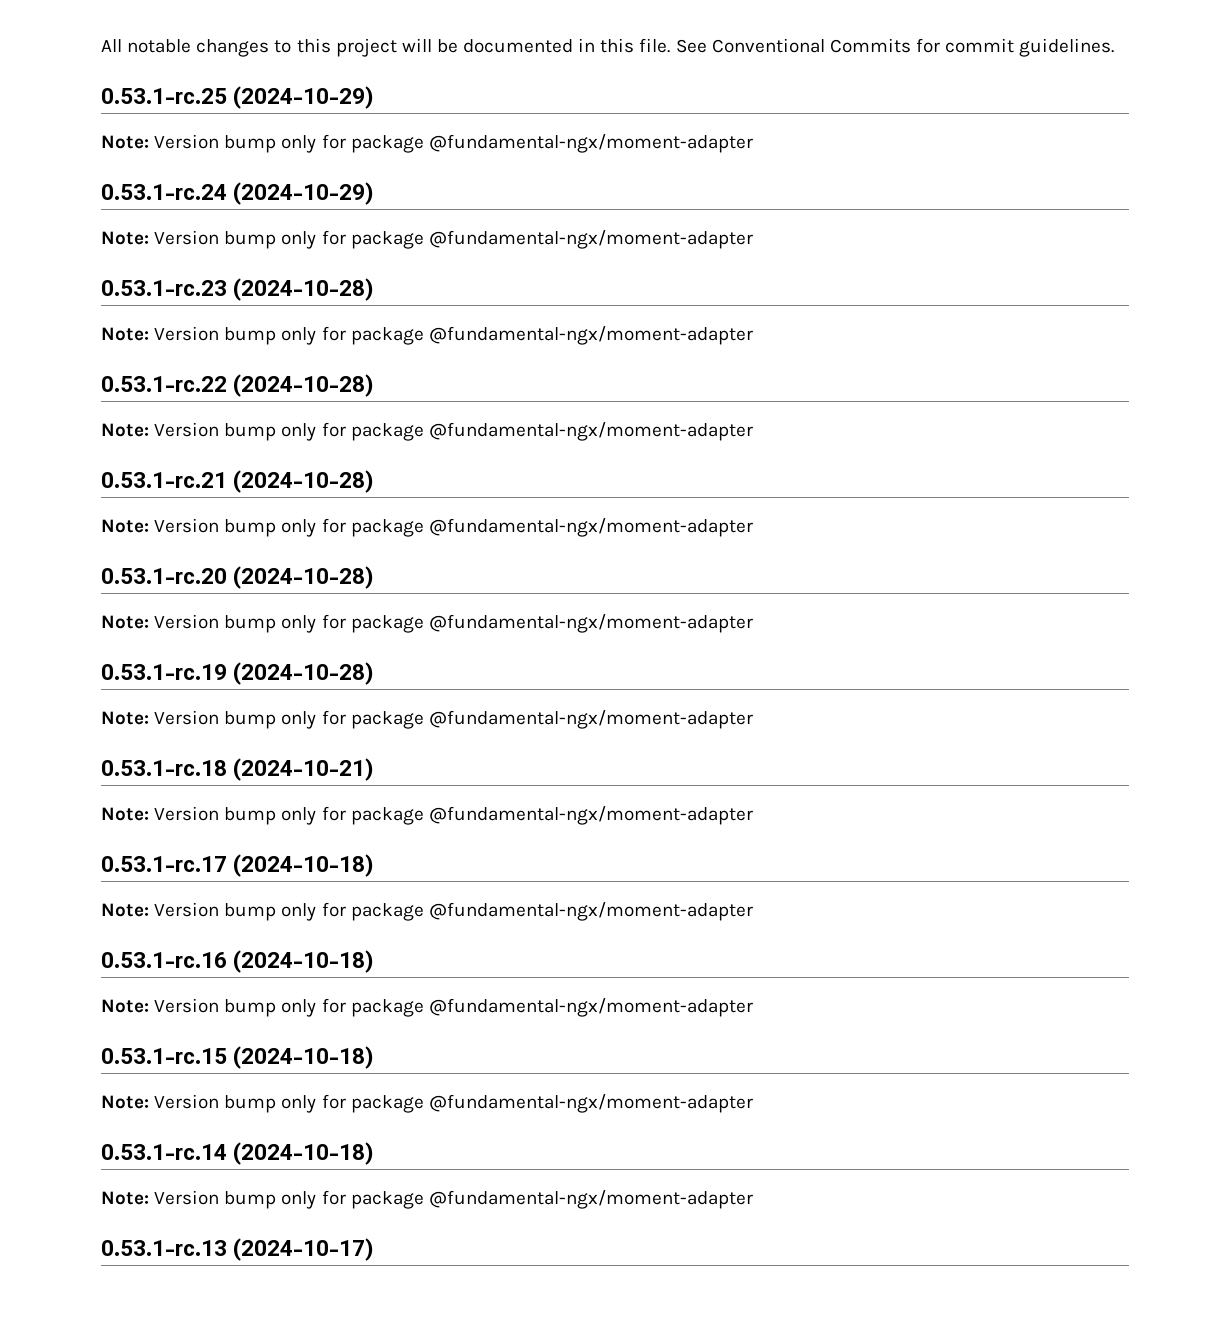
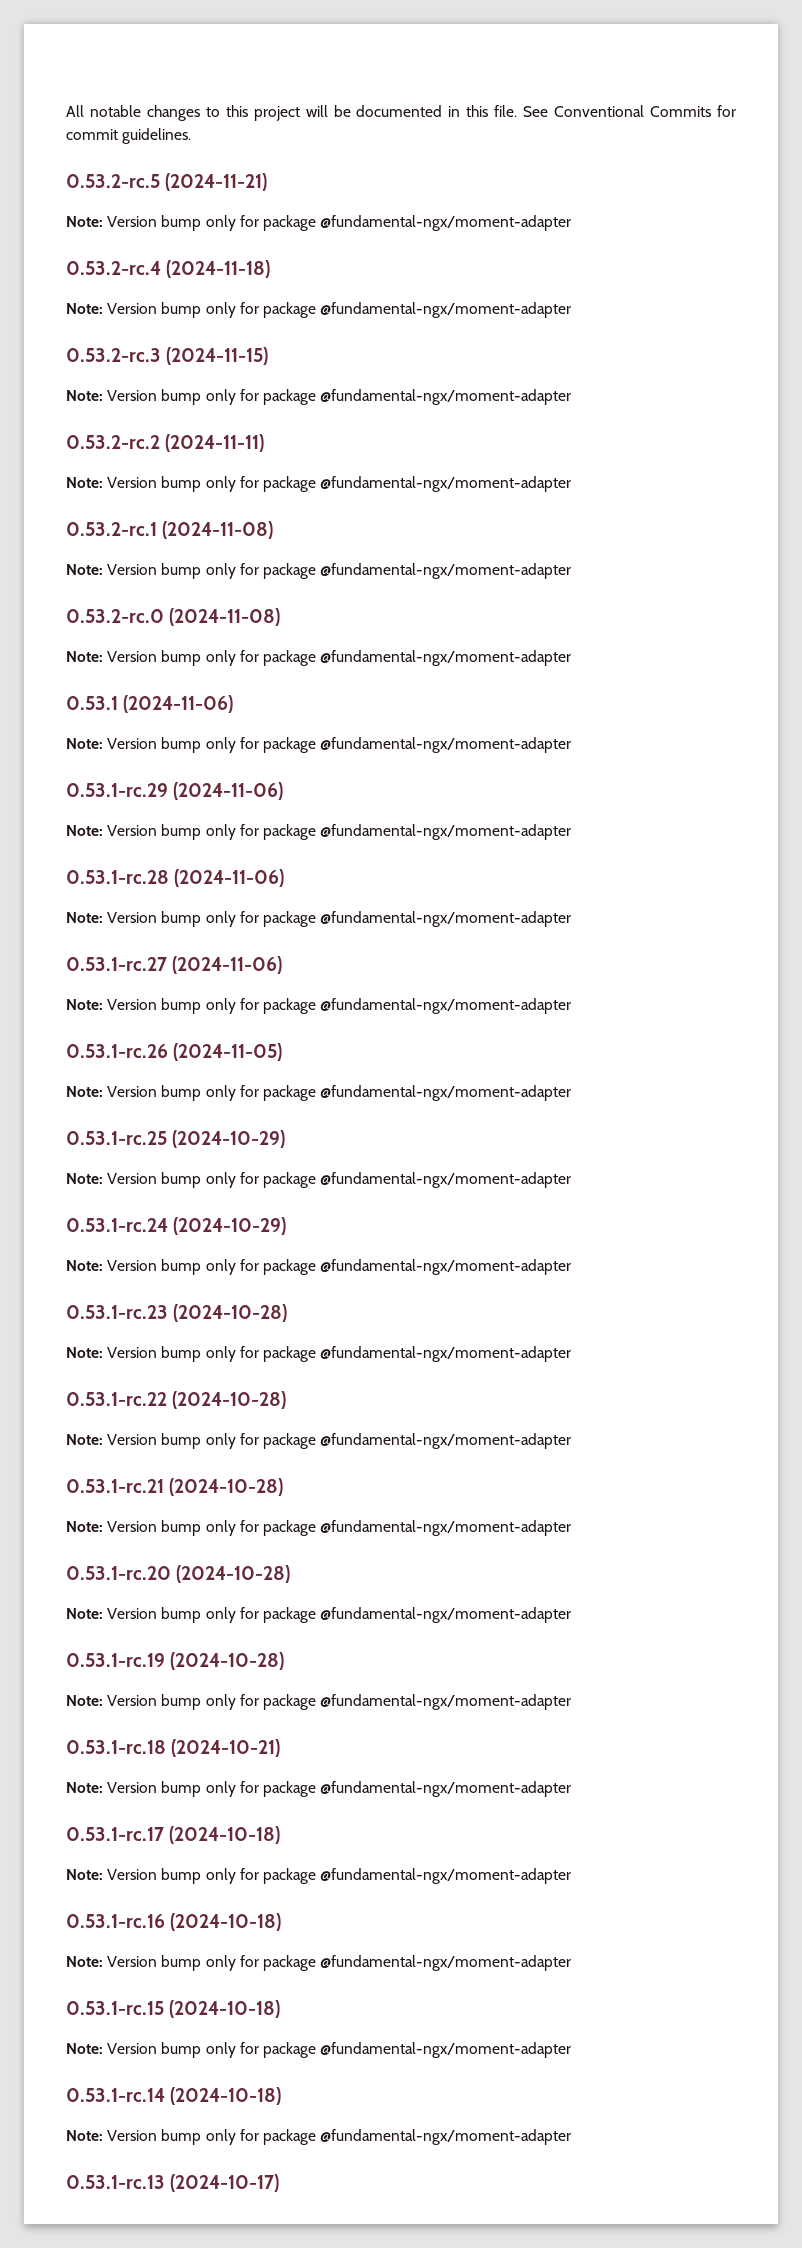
(1115, 47) none -> [66,173,268,191] [66,215,572,231] [66,260,271,278] [66,302,572,318] [66,347,269,365] [66,389,572,405] [66,434,265,452] [66,476,572,492] [66,521,274,539] [66,563,572,579] [66,608,281,626] [66,650,572,666] [66,695,234,713] [66,737,572,753] [66,782,284,800] [66,824,572,840] [66,869,285,887] [66,911,572,927] [66,956,283,974] [66,998,572,1014] [66,1043,283,1061] [66,1085,572,1101] // 0.53.2-rc.5 (2024-11-21) // Note: Version bump only for package @fundamental-ngx/moment-adapter // 0.53.2-rc.4 (2024-11-18) // Note: Version bump only for package @fundamental-ngx/moment-adapter // 0.53.2-rc.3 (2024-11-15) // Note: Version bump only for package @fundamental-ngx/moment-adapter // 0.53.2-rc.2 (2024-11-11) // Note: Version bump only for package @fundamental-ngx/moment-adapter // 0.53.2-rc.1 (2024-11-08) // Note: Version bump only for package @fundamental-ngx/moment-adapter // 0.53.2-rc.0 (2024-11-08) // Note: Version bump only for package @fundamental-ngx/moment-adapter // 0.53.1 (2024-11-06) // Note: Version bump only for package @fundamental-ngx/moment-adapter // 0.53.1-rc.29 (2024-11-06) // Note: Version bump only for package @fundamental-ngx/moment-adapter // 0.53.1-rc.28 (2024-11-06) // Note: Version bump only for package @fundamental-ngx/moment-adapter // 0.53.1-rc.27 (2024-11-06) // Note: Version bump only for package @fundamental-ngx/moment-adapter // 0.53.1-rc.26 (2024-11-05) // Note: Version bump only for package @fundamental-ngx/moment-adapter

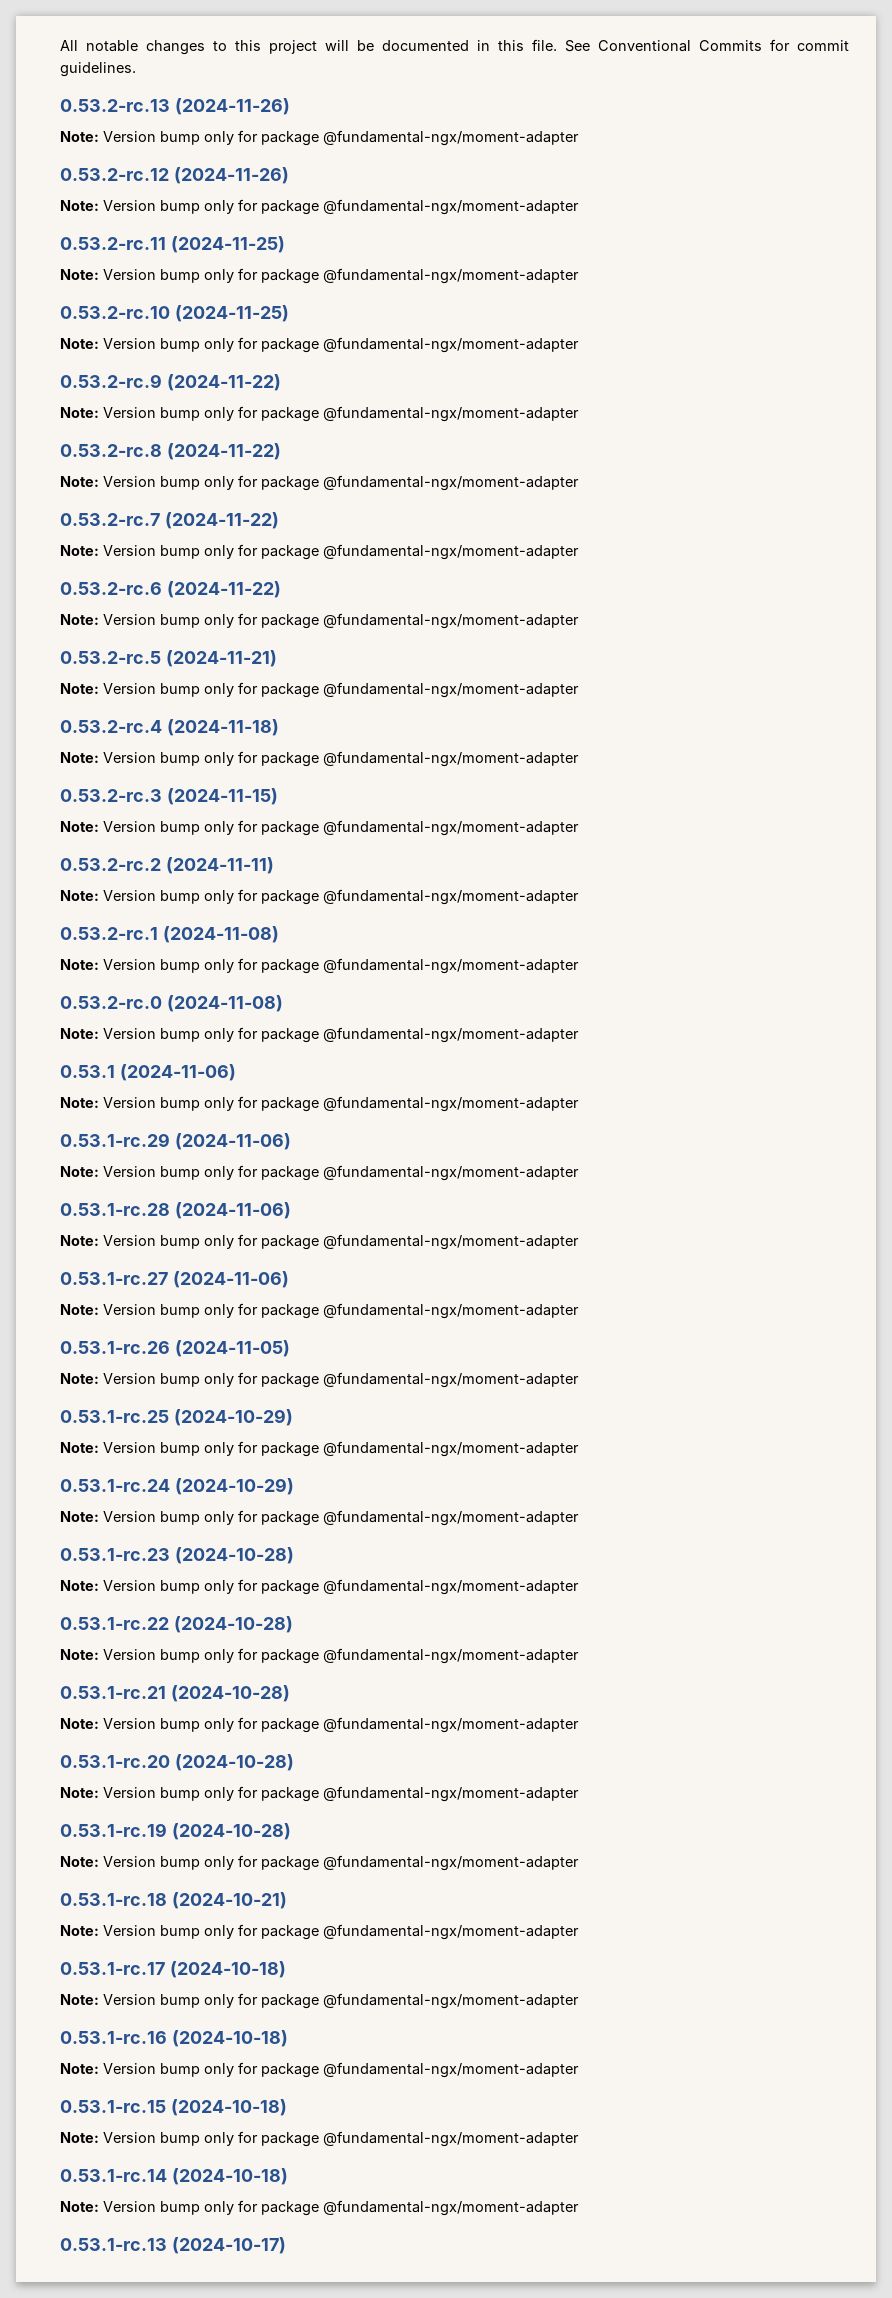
(192, 136) none -> [60,98,290,115] [60,130,579,146] [60,167,289,184] [60,199,579,215] [60,236,285,253] [60,268,579,284] [60,305,289,322] [60,337,579,353] [60,374,281,391] [60,406,579,422] [60,443,281,460] [60,475,579,491] [60,512,279,529] [60,544,579,560] [60,581,281,598] [60,613,579,629] // 0.53.2-rc.13 (2024-11-26) // Note: Version bump only for package @fundamental-ngx/moment-adapter // 0.53.2-rc.12 (2024-11-26) // Note: Version bump only for package @fundamental-ngx/moment-adapter // 0.53.2-rc.11 (2024-11-25) // Note: Version bump only for package @fundamental-ngx/moment-adapter // 0.53.2-rc.10 (2024-11-25) // Note: Version bump only for package @fundamental-ngx/moment-adapter // 0.53.2-rc.9 (2024-11-22) // Note: Version bump only for package @fundamental-ngx/moment-adapter // 0.53.2-rc.8 (2024-11-22) // Note: Version bump only for package @fundamental-ngx/moment-adapter // 0.53.2-rc.7 (2024-11-22) // Note: Version bump only for package @fundamental-ngx/moment-adapter // 0.53.2-rc.6 (2024-11-22) // Note: Version bump only for package @fundamental-ngx/moment-adapter

